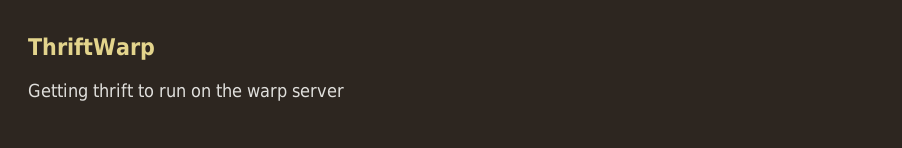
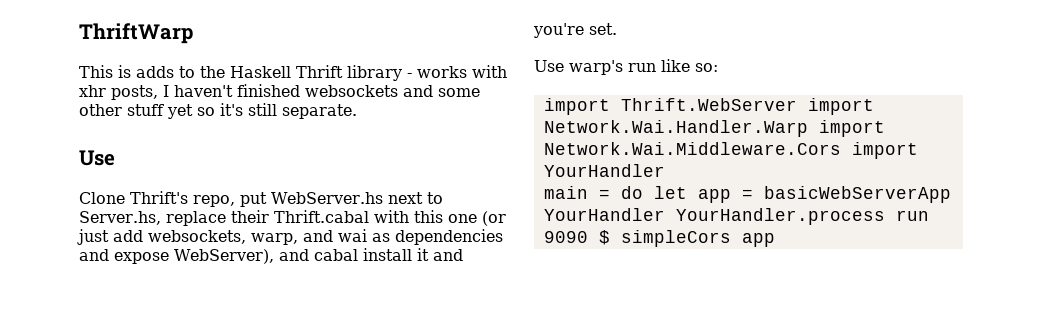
[28,83,344,101] Getting thrift to run on the warp server -> [79,65,507,81] [79,84,480,100] [79,103,357,119] [79,150,115,166] [79,191,443,207] [79,210,506,226] [77,229,503,245] [79,248,463,264] [533,23,617,38] [534,59,718,75] [543,98,874,115] [543,120,885,137] [543,142,918,159] [543,164,665,177] [543,186,951,203] [543,208,929,225] [543,230,775,247] This is adds to the Haskell Thrift library - works with xhr posts, I haven't finished websockets and some other stuff yet so it's still separate. // Use // Clone Thrift's repo, put WebServer.hs next to Server.hs, replace their Thrift.cabal with this one (or just add websockets, warp, and wai as dependencies and expose WebServer), and cabal install it and you're set. // Use warp's run like so: // import Thrift.WebServer import Network.Wai.Handler.Warp import Network.Wai.Middleware.Cors import YourHandler // main = do let app = basicWebServerApp YourHandler YourHandler.process run 9090 $ simpleCors app

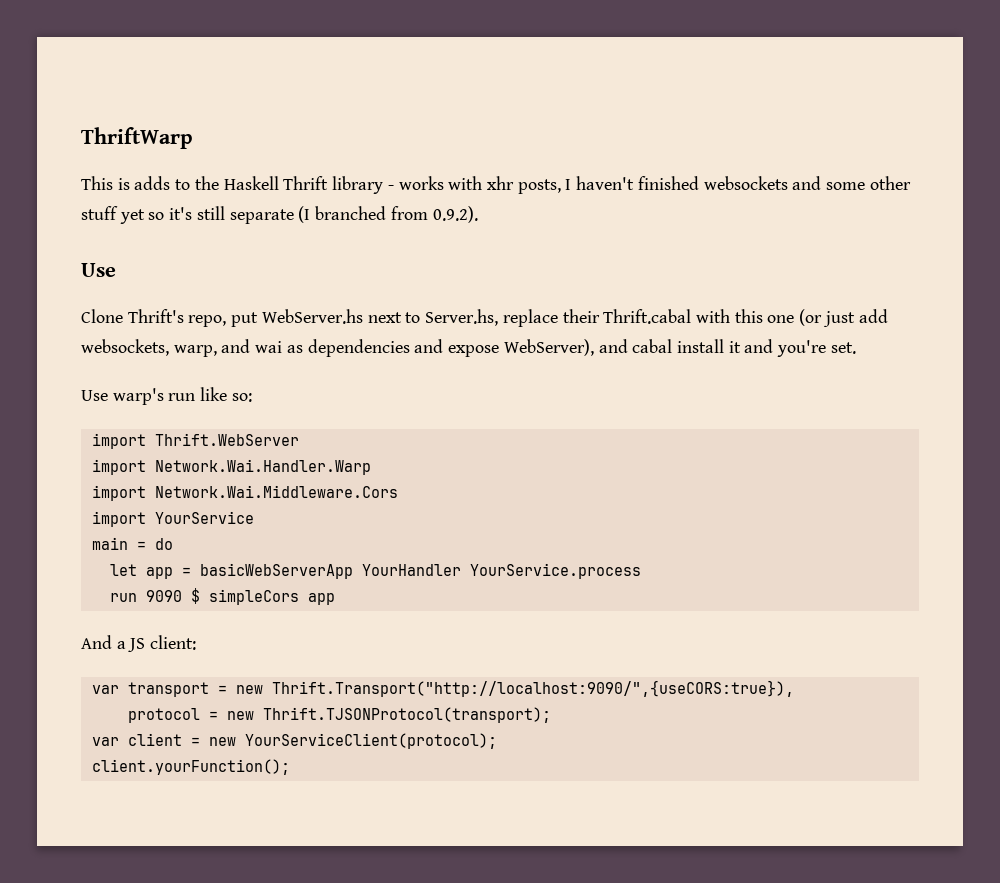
[282,104,357,119] separate. -> [229,206,478,224] separate (I branched from 0.9.2).
(797, 104) none -> (299, 439) //
(808, 128) none -> (371, 467) //
[851,142,918,159] [543,164,665,177] import YourHandler -> [91,511,254,527] // import YourService
(643, 192) none -> (173, 544) //
[675,208,885,225] YourHandler.process -> [469,563,641,579] YourService.process //
(775, 240) none -> [81,635,197,652] [91,680,794,697] [127,707,551,723] [91,733,497,749] [91,759,290,775] // And a JS client: // var transport = new Thrift.Transport("http://localhost:9090/",{useCORS:true}), // protocol = new Thrift.TJSONProtocol(transport); // var client = new YourServiceClient(protocol); // client.yourFunction();

